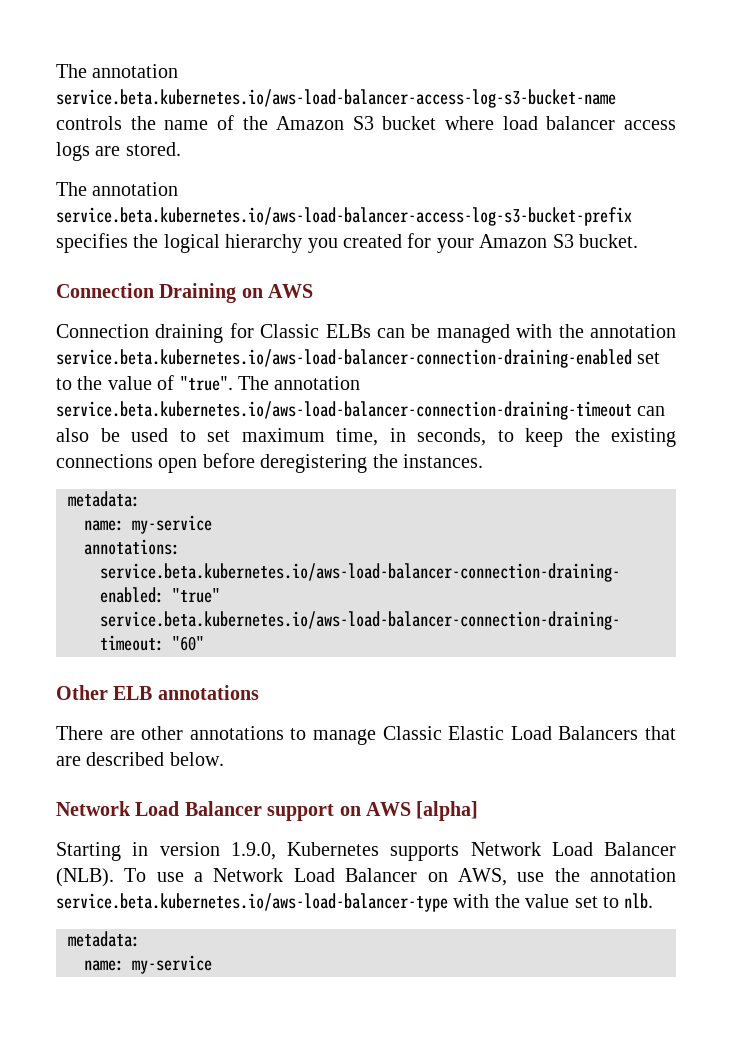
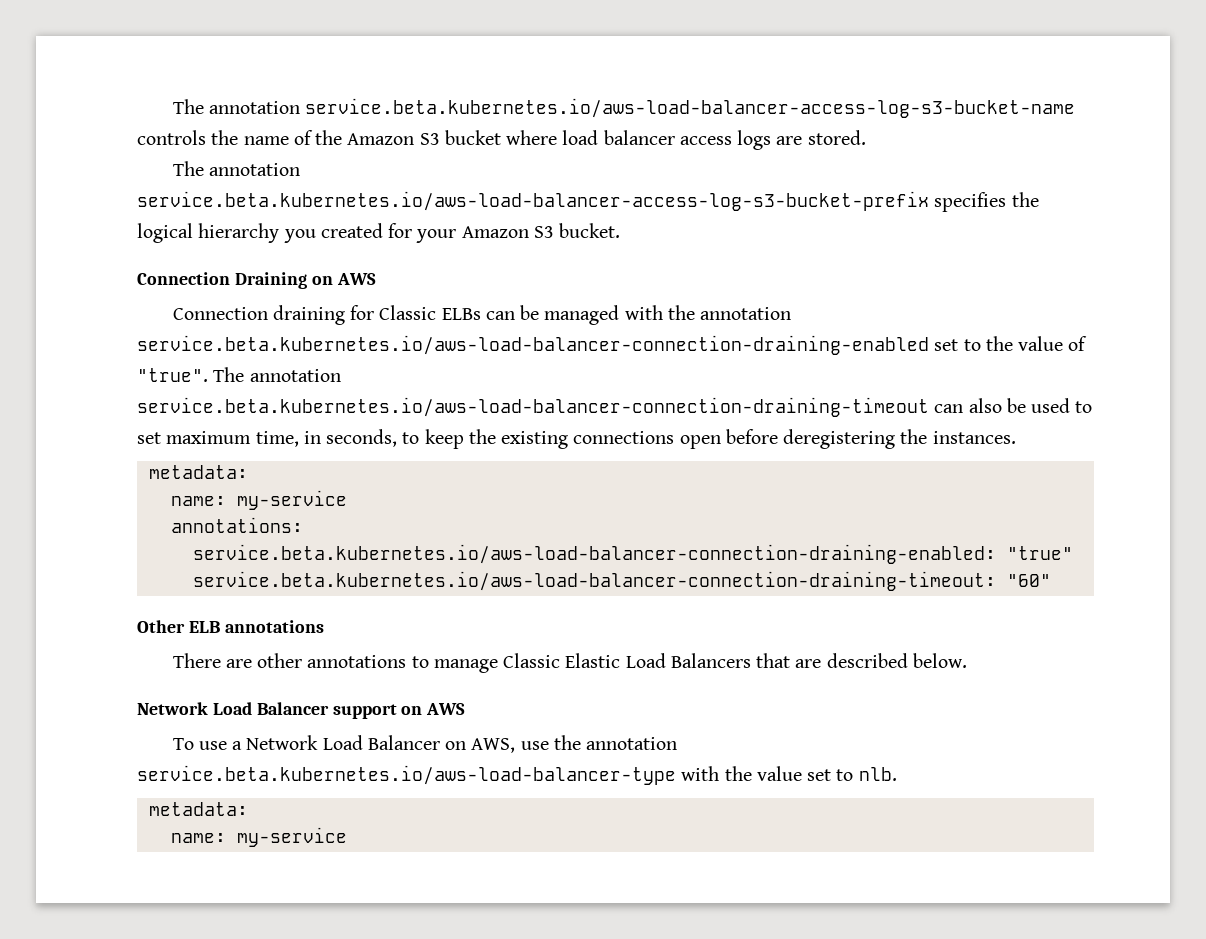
[416,801,479,821] [56,842,676,861] [56,868,114,887] [alpha] // Starting in version 1.9.0, Kubernetes supports Network Load Balancer (NLB). -> (466, 709) //

